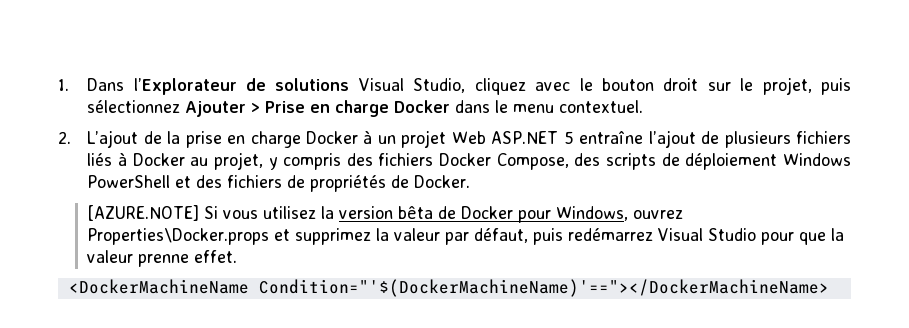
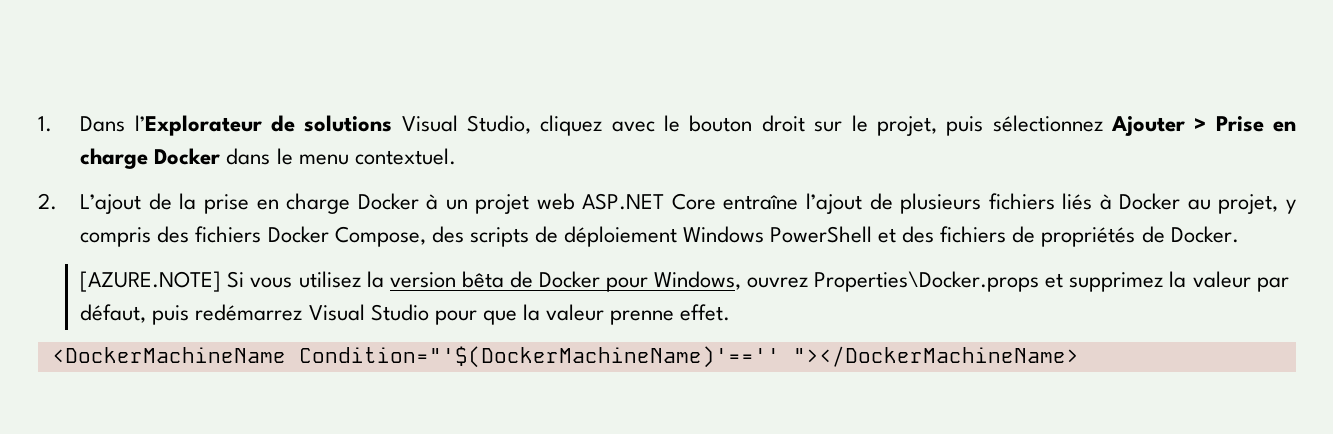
[451,131,574,144] Web ASP.NET 5 -> [536,193,716,210] web ASP.NET Core
[258,279,829,297] Condition="'$(DockerMachineName)'=="></DockerMachineName> -> [298,346,1079,368] Condition="'$(DockerMachineName)'=='' "></DockerMachineName>

